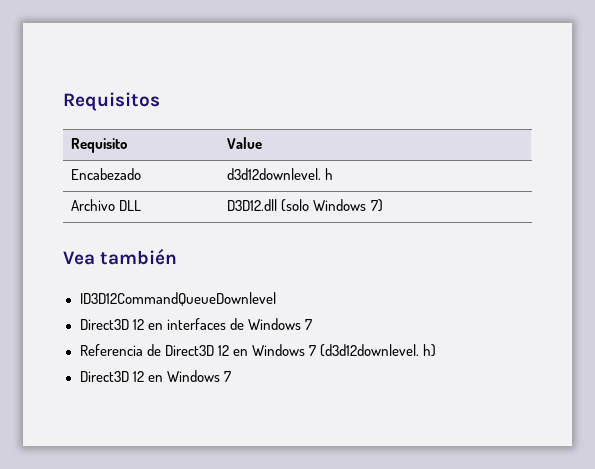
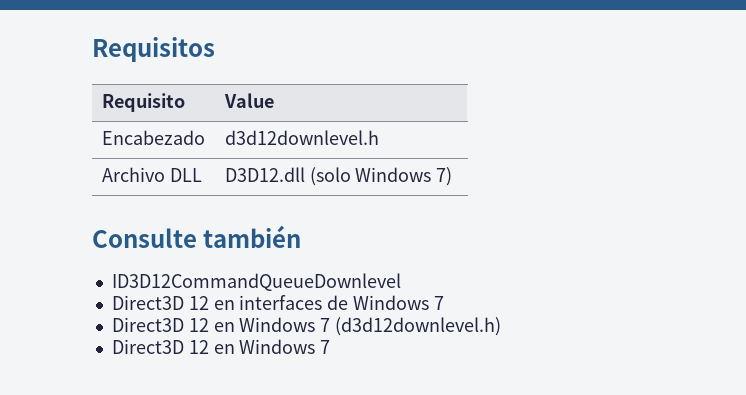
[227,168,334,180] d3d12downlevel. h -> [224,130,379,145] d3d12downlevel.h
[63,251,95,265] Vea -> [92,228,197,248] Consulte
[79,344,436,357] Referencia de Direct3D 12 en Windows 7 (d3d12downlevel. h) -> [111,317,502,336] Direct3D 12 en Windows 7 (d3d12downlevel.h)

